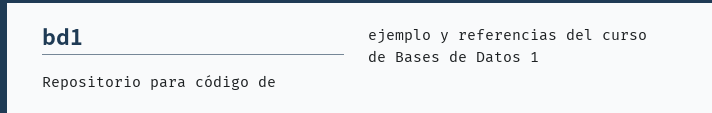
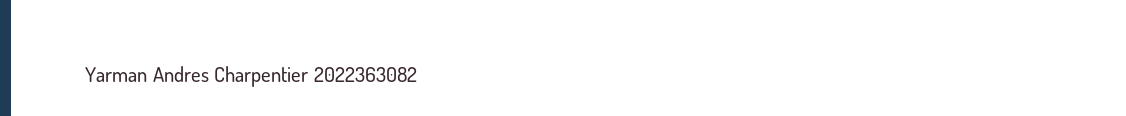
[42,28,83,45] [42,75,276,90] [368,28,647,44] [368,50,539,63] bd1 // Repositorio para código de ejemplo y referencias del curso de Bases de Datos 1 -> [85,66,417,87] Yarman Andres Charpentier 2022363082

